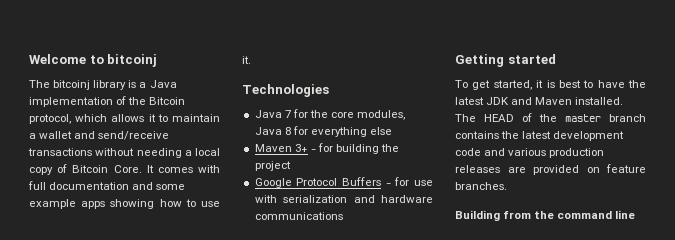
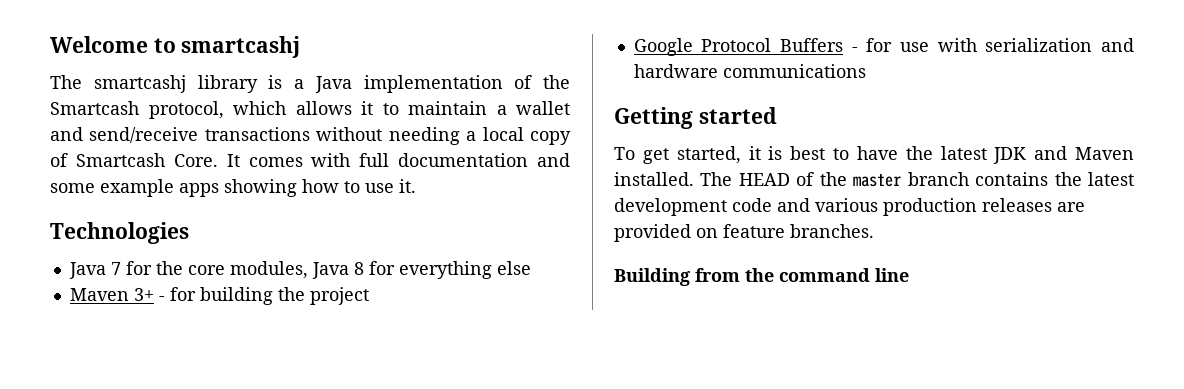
[107,54,158,67] [29,80,91,90] bitcoinj // The bitcoinj -> [181,36,301,58] [50,75,186,93] smartcashj // The smartcashj
[149,97,186,105] Bitcoin -> [50,101,139,115] Smartcash
[72,165,109,173] Bitcoin -> [75,153,165,167] Smartcash

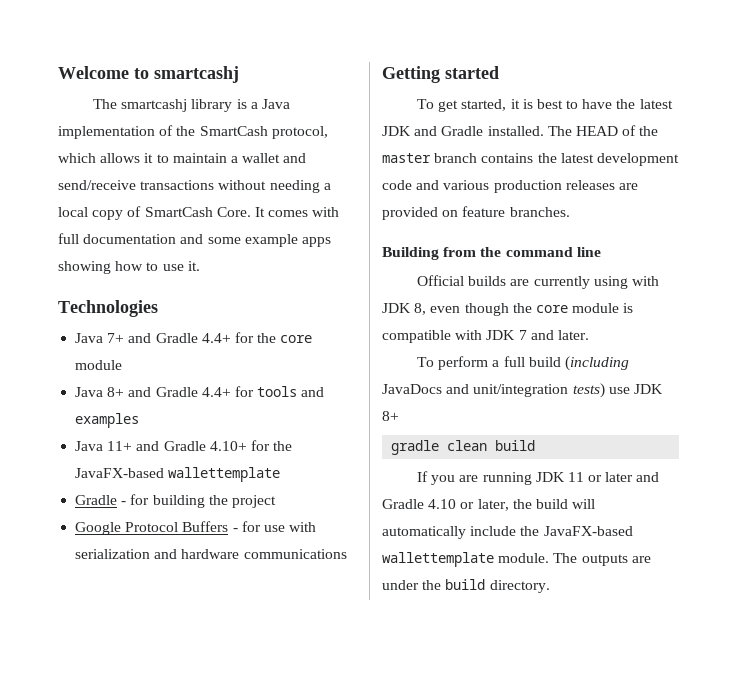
[50,101,139,115] Smartcash -> [199,126,268,136] SmartCash
[75,153,165,167] Smartcash -> [144,207,213,217] SmartCash
[110,261,531,279] [69,288,154,301] 7 for the core modules, Java 8 for everything else // Maven 3+ -> [107,332,313,343] [75,360,123,370] [75,386,325,397] [75,413,140,428] [75,440,293,451] [75,467,281,482] [75,495,118,505] 7+ and Gradle 4.4+ for the core module // Java 8+ and Gradle 4.4+ for tools and examples // Java 11+ and Gradle 4.10+ for the JavaFX-based wallettemplate // Gradle
[1075,147,1134,160] Maven -> [441,126,484,136] Gradle
(909, 275) none -> [416,275,659,289] [382,303,634,316] [382,330,589,343] [416,356,629,371] [382,383,663,398] [382,411,399,421] [391,440,536,455] [416,471,660,485] [382,499,596,511] [382,526,633,539] [382,552,651,567] [382,579,550,593] // Official builds are currently using with JDK 8, even though the core module is compatible with JDK 7 and later. // To perform a full build (including JavaDocs and unit/integration tests) use JDK 8+ // gradle clean build // If you are running JDK 11 or later and Gradle 4.10 or later, the build will automatically include the JavaFX-based wallettemplate module. The outputs are under the build directory.

